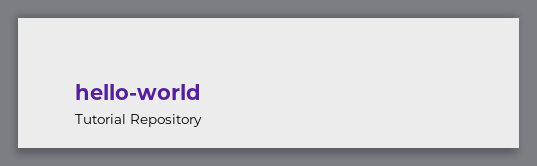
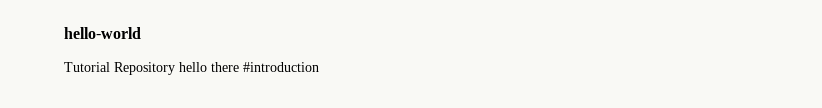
(202, 120) none -> [179,62,319,72] hello there #introduction

